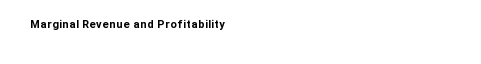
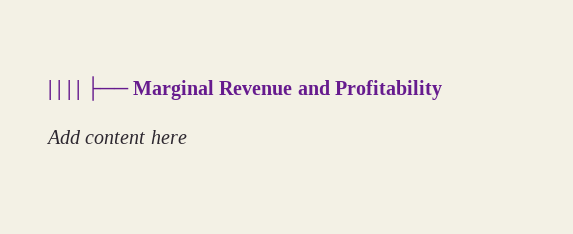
(30, 24) none -> [48,76,129,101] | | | | ├──
(225, 24) none -> [46,130,187,144] // Add content here

